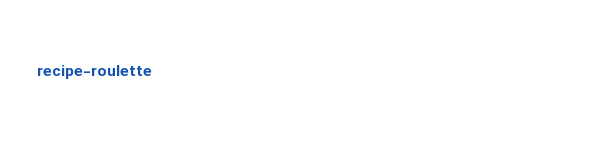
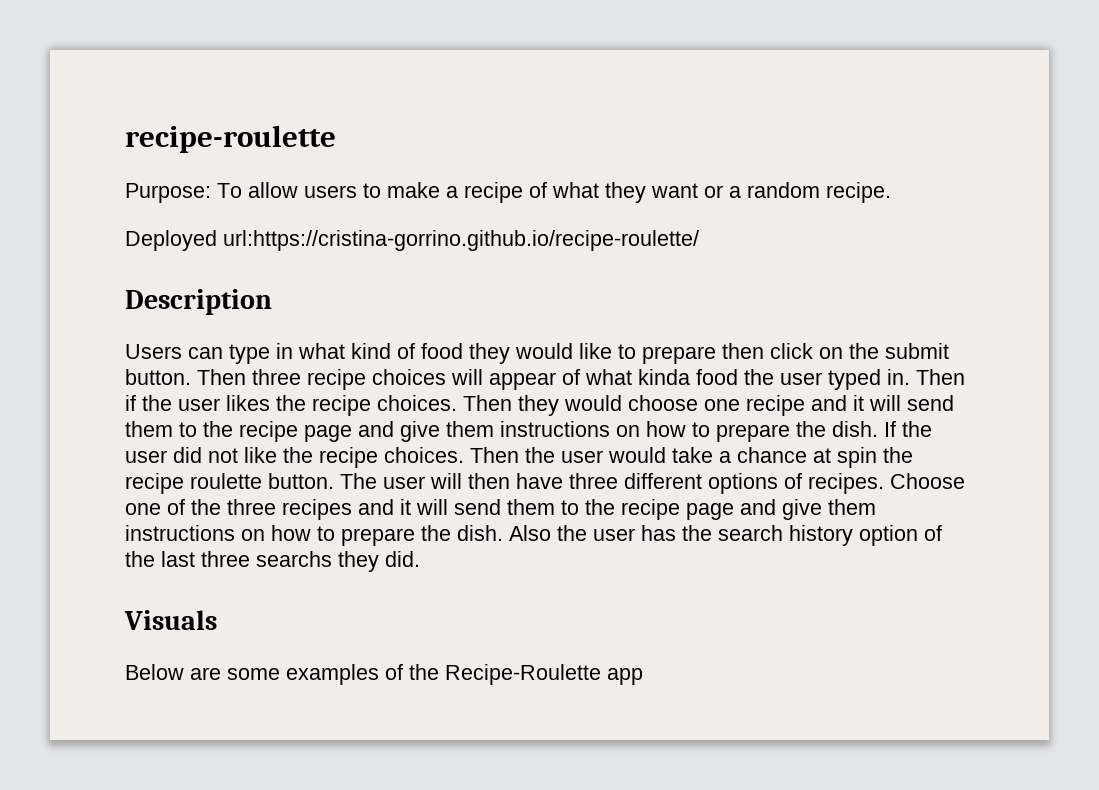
(152, 72) none -> [125,182,891,203] [125,230,699,251] [125,289,272,315] [125,343,949,364] [125,369,965,390] [125,395,954,416] [125,421,932,442] [125,447,913,468] [125,473,965,494] [125,499,876,520] [125,525,942,546] [125,551,420,572] [124,610,217,630] [125,664,643,685] // Purpose: To allow users to make a recipe of what they want or a random recipe. // Deployed url:https://cristina-gorrino.github.io/recipe-roulette/ // Description // Users can type in what kind of food they would like to prepare then click on the submit button. Then three recipe choices will appear of what kinda food the user typed in. Then if the user likes the recipe choices. Then they would choose one recipe and it will send them to the recipe page and give them instructions on how to prepare the dish. If the user did not like the recipe choices. Then the user would take a chance at spin the recipe roulette button. The user will then have three different options of recipes. Choose one of the three recipes and it will send them to the recipe page and give them instructions on how to prepare the dish. Also the user has the search history option of the last three searchs they did. // Visuals // Below are some examples of the Recipe-Roulette app

